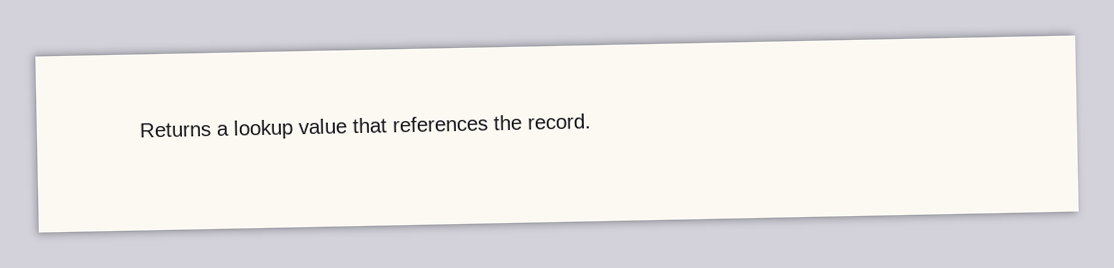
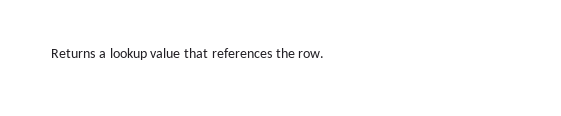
[527,113,591,130] record. -> [298,51,325,58] row.

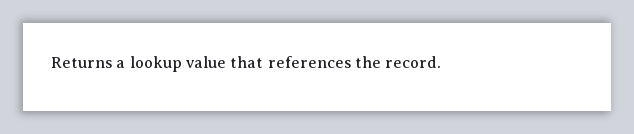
[298,51,325,58] row. -> [385,56,442,68] record.

